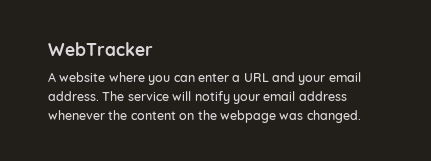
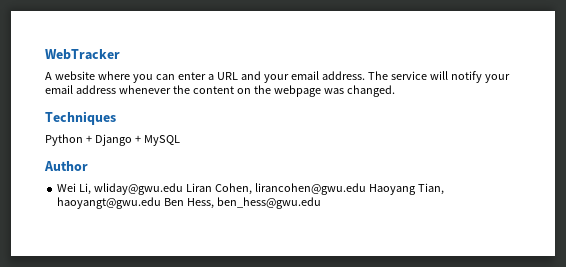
(361, 116) none -> [45,111,116,125] [45,134,180,146] [44,161,88,171] [57,183,444,195] [57,197,322,209] // Techniques // Python + Django + MySQL // Author // Wei Li, wliday@gwu.edu Liran Cohen, lirancohen@gwu.edu Haoyang Tian, haoyangt@gwu.edu Ben Hess, ben_hess@gwu.edu

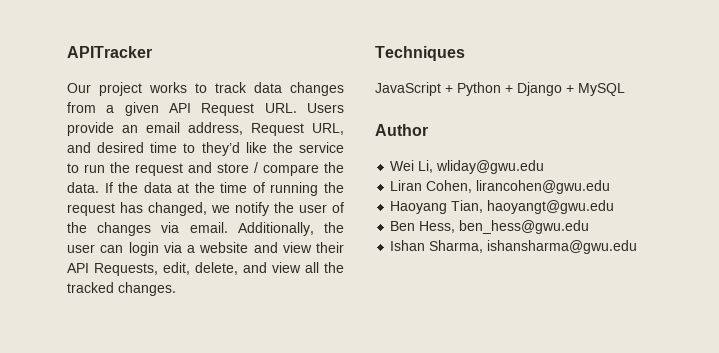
[45,49,120,60] [45,71,510,83] [45,85,395,97] WebTracker // A website where you can enter a URL and your email address. The service will notify your email address whenever the content on the webpage was changed. -> [67,46,152,58] [67,82,344,96] [67,102,344,116] [67,122,344,136] [67,142,344,156] [67,162,344,176] [67,182,344,196] [67,202,344,216] [67,222,344,236] [67,242,344,256] [67,262,344,276] [67,282,176,296] APITracker // Our project works to track data changes from a given API Request URL. Users provide an email address, Request URL, and desired time to they’d like the service to run the request and store / compare the data. If the data at the time of running the request has changed, we notify the user of the changes via email. Additionally, the user can login via a website and view their API Requests, edit, delete, and view all the tracked changes.
(116, 118) none -> [375,82,453,96] JavaScript +
(184, 189) none -> (545, 167) //
(366, 189) none -> (611, 187) //
(162, 203) none -> (615, 207) //
(322, 203) none -> [390,240,638,254] // Ishan Sharma, ishansharma@gwu.edu

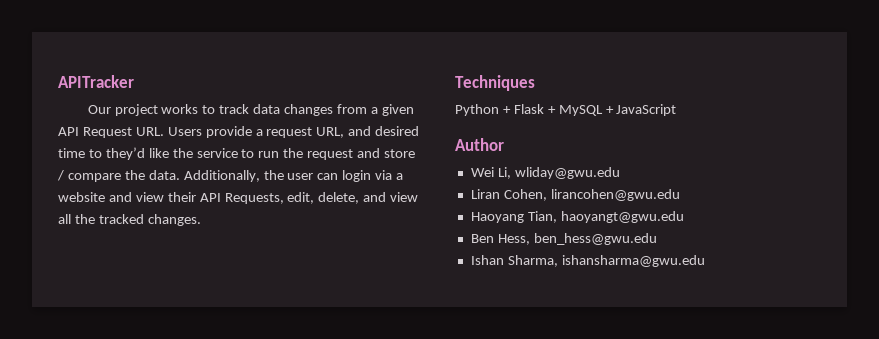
[122,122,304,136] an email address, Request -> [255,127,313,138] a request
[104,182,344,196] [67,202,344,216] [67,222,228,236] If the data at the time of running the request has changed, we notify the user of the changes via email. -> (180, 175) none
[375,82,453,96] JavaScript + -> (535, 83) none
[517,82,562,96] Django -> [513,104,544,114] Flask
(625, 89) none -> [605,104,677,116] + JavaScript

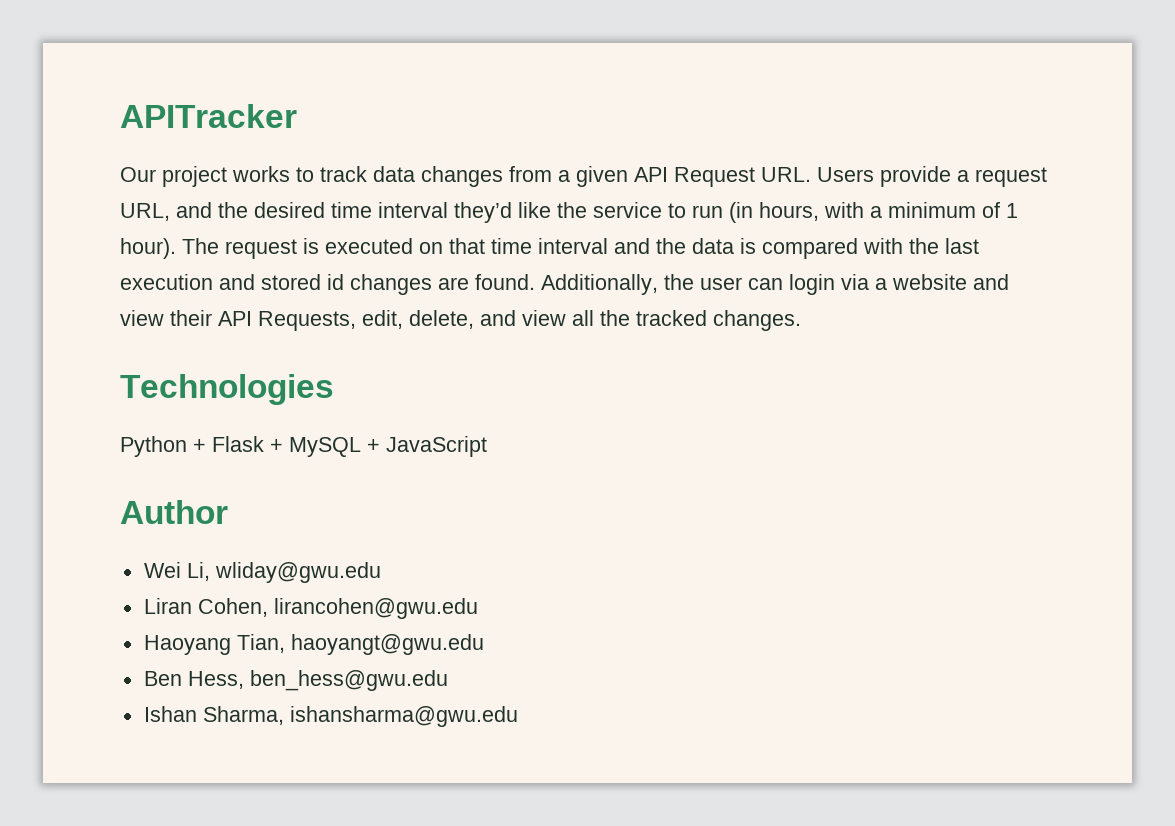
(372, 131) none -> [218,202,248,218] the
[88,149,102,158] to -> [378,202,448,218] interval
[283,148,416,160] [57,170,180,182] the request and store / compare the data. -> [729,202,1018,223] [120,238,979,259] [120,274,535,295] (in hours, with a minimum of 1 hour). The request is executed on that time interval and the data is compared with the last execution and stored id changes are found.
[455,75,535,91] Techniques -> [120,374,334,405] Technologies

